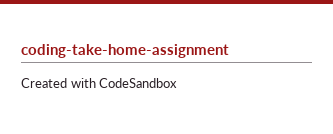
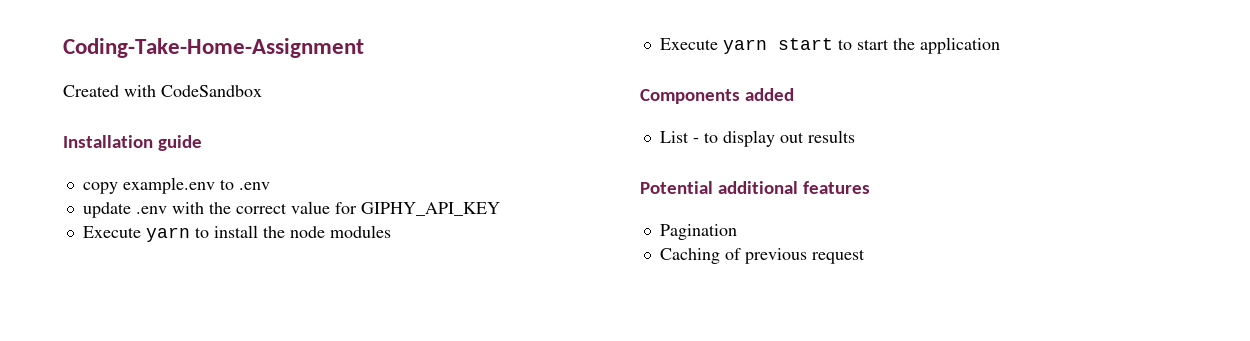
[21,44,229,58] coding-take-home-assignment -> [63,38,364,58] Coding-Take-Home-Assignment
(178, 83) none -> [63,135,202,151] [82,177,270,194] [82,201,500,218] [82,225,391,242] [659,37,1000,54] [640,88,794,104] [659,130,855,147] [640,181,870,194] [659,224,737,240] [659,248,865,264] // Installation guide // copy example.env to .env // update .env with the correct value for GIPHY_API_KEY // Execute yarn to install the node modules // Execute yarn start to start the application // Components added // List - to display out results // Potential additional features // Pagination // Caching of previous request

